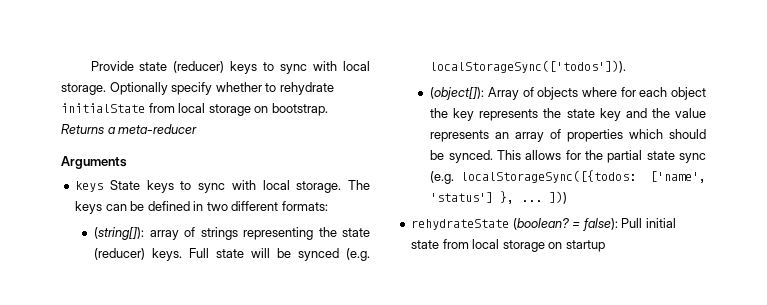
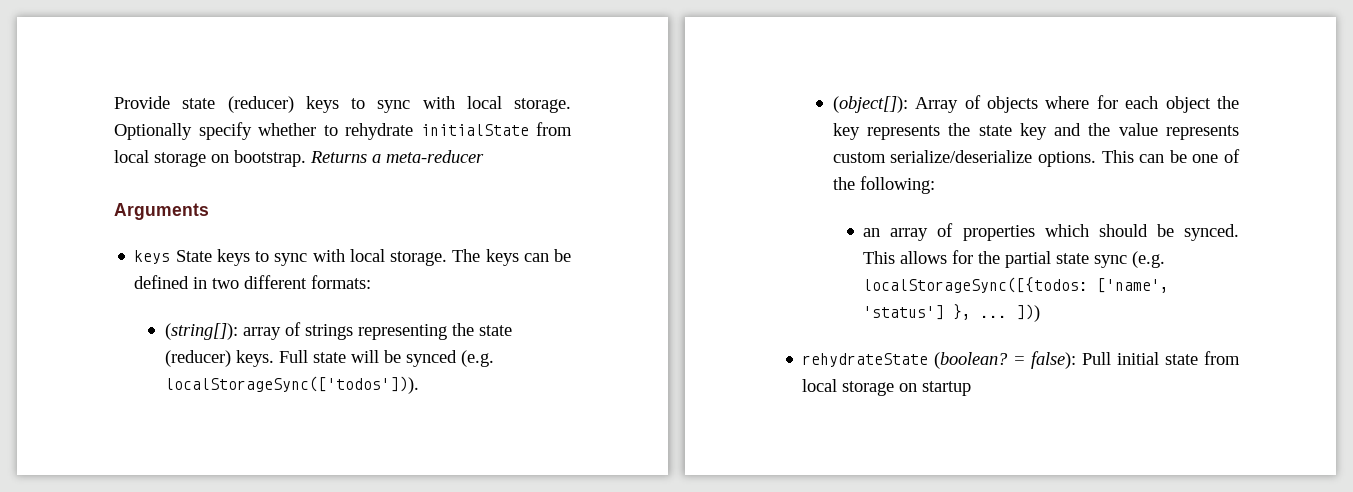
(490, 136) none -> [832,149,1240,167] [832,176,935,194] custom serialize/deserialize options. This can be one of the following: //

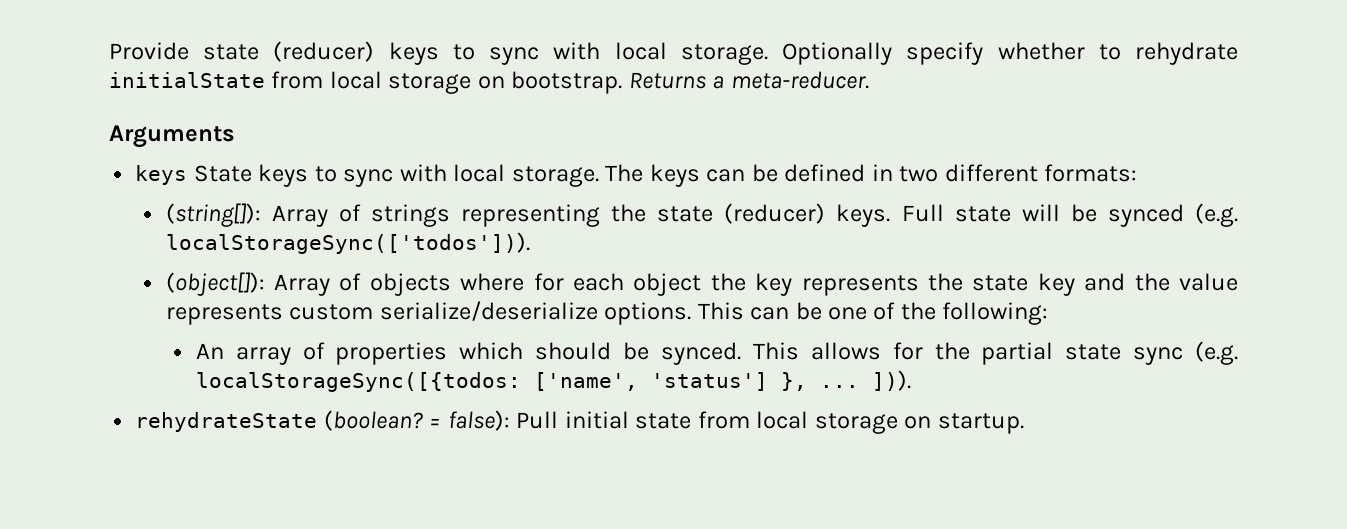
[386,150,484,163] meta-reducer -> [730,71,869,89] meta-reducer.
[242,327,281,340] array -> [271,205,328,227] Array
[863,228,881,237] an -> [195,343,224,359] An
[1016,304,1041,322] ])) -> [871,370,911,391] ])).
[922,381,972,396] startup -> [937,413,1024,434] startup.

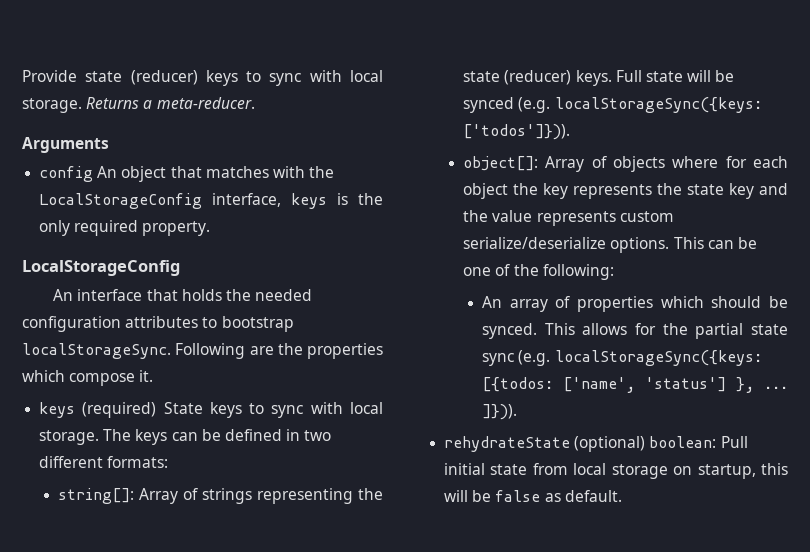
[782,42,1239,65] [109,71,869,94] [109,125,235,148] [135,165,188,185] Optionally specify whether to rehydrate initialState from local storage on bootstrap. Returns a meta-reducer. // Arguments // keys -> [86,97,255,109] [22,137,109,153] [39,166,335,182] [39,193,384,209] [39,220,211,236] [22,260,180,276] [53,289,313,301] [22,316,294,332] [22,343,383,359] [22,370,154,386] [39,402,157,418] Returns a meta-reducer. // Arguments // config An object that matches with the LocalStorageConfig interface, keys is the only required property. // LocalStorageConfig // An interface that holds the needed configuration attributes to bootstrap localStorageSync. Following are the properties which compose it. // keys (required)
[165,203,261,227] (string[]): -> [58,488,135,504] string[]:
[165,232,530,254] [165,272,265,296] localStorageSync(['todos'])). // (object[]): -> [554,97,762,113] [463,124,571,140] [463,156,539,171] localStorageSync({keys: ['todos']})). // object[]:
[195,372,521,392] localStorageSync([{todos: -> [554,350,762,366] [482,377,554,392] localStorageSync({keys: [{todos:
[871,370,911,391] ])). -> [482,404,518,420] ]})).
[323,410,510,431] (boolean? = false): -> [574,436,717,452] (optional) boolean:
[937,413,1024,434] startup. -> [697,463,788,479] [444,490,622,502] startup, this will be false as default.

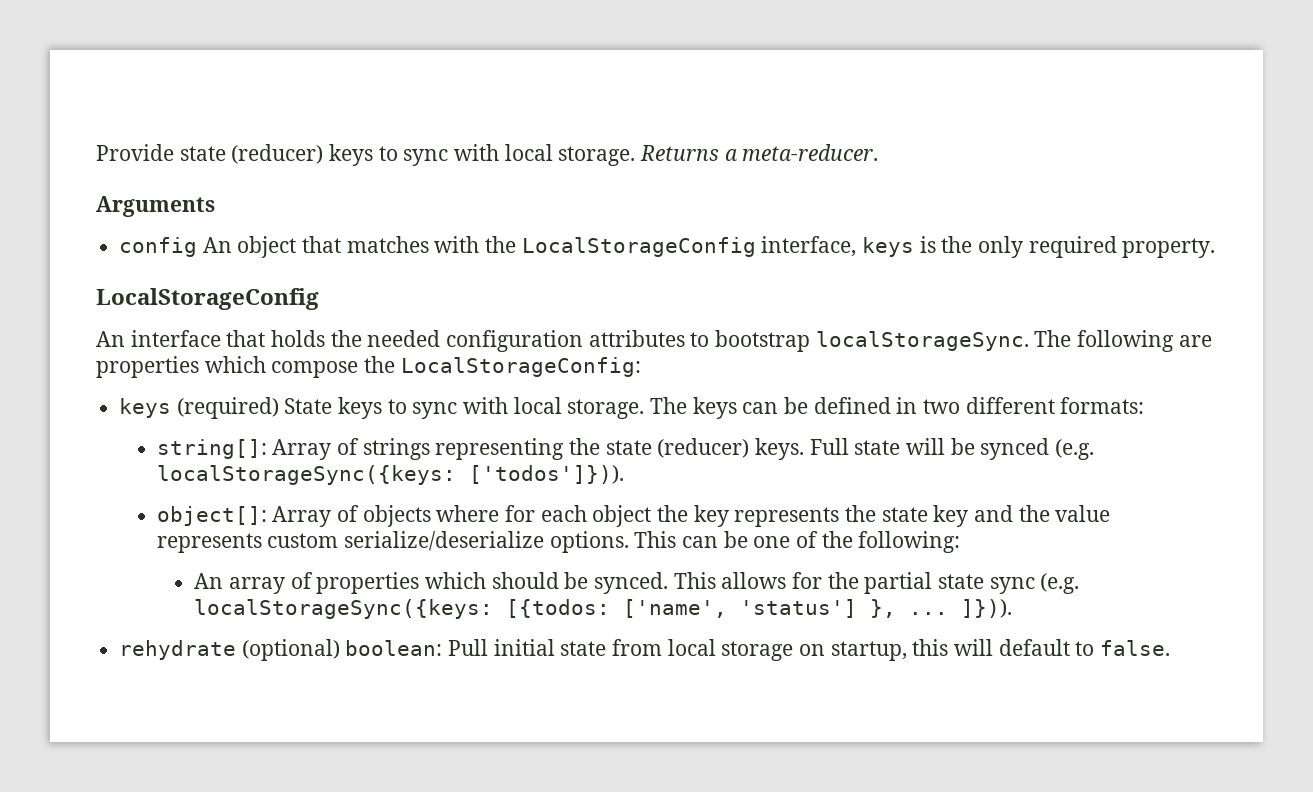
[175,343,303,359] Following are the -> [1034,330,1212,352] The following are
[139,370,154,382] it. -> [364,356,641,377] the LocalStorageConfig:
[444,436,571,452] rehydrateState -> [119,640,237,660] rehydrate
[472,490,622,502] be false as default. -> [998,639,1171,656] default to false.

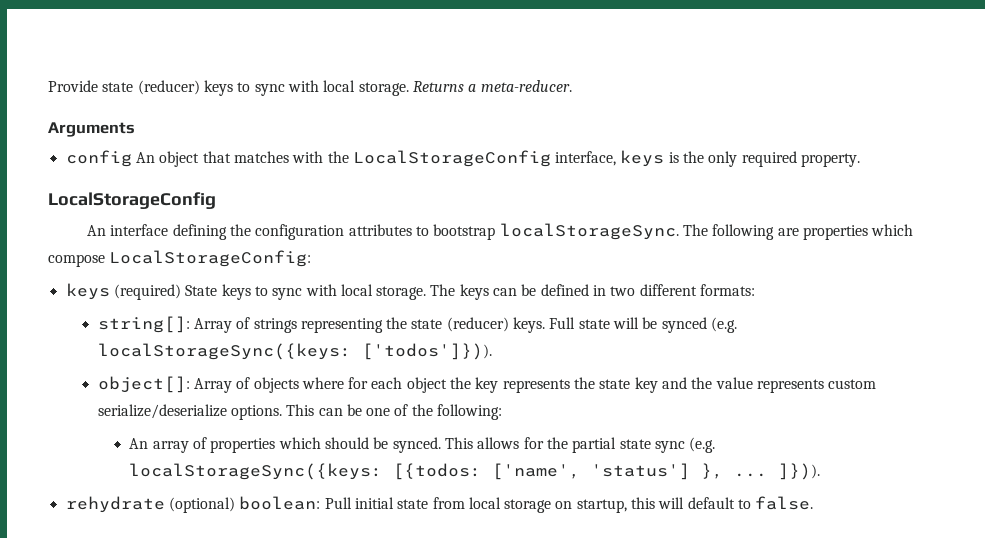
[226,330,441,347] that holds the needed -> [172,224,252,240] defining the
[364,356,396,373] the -> (105, 260) none

